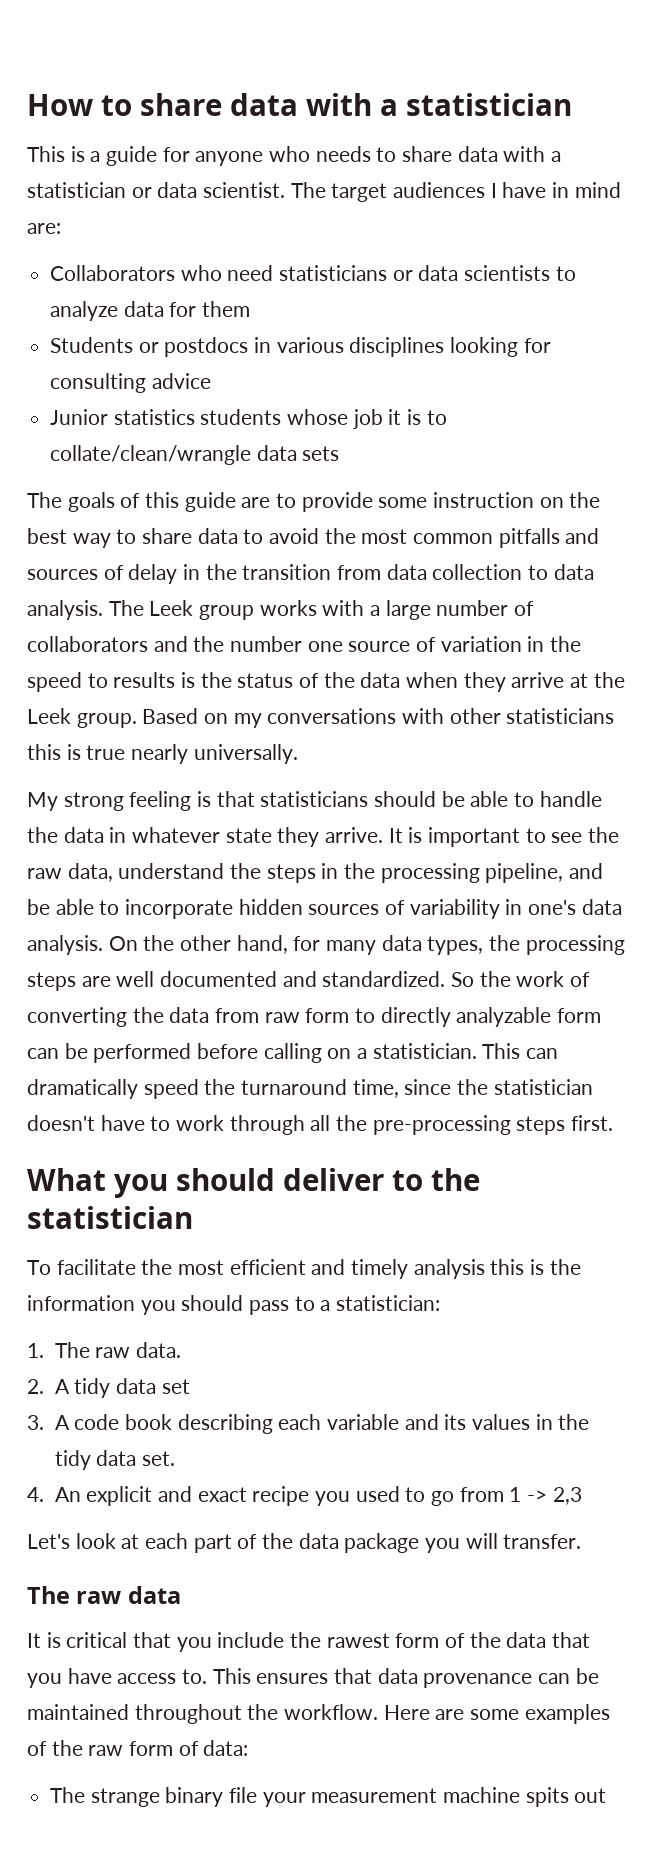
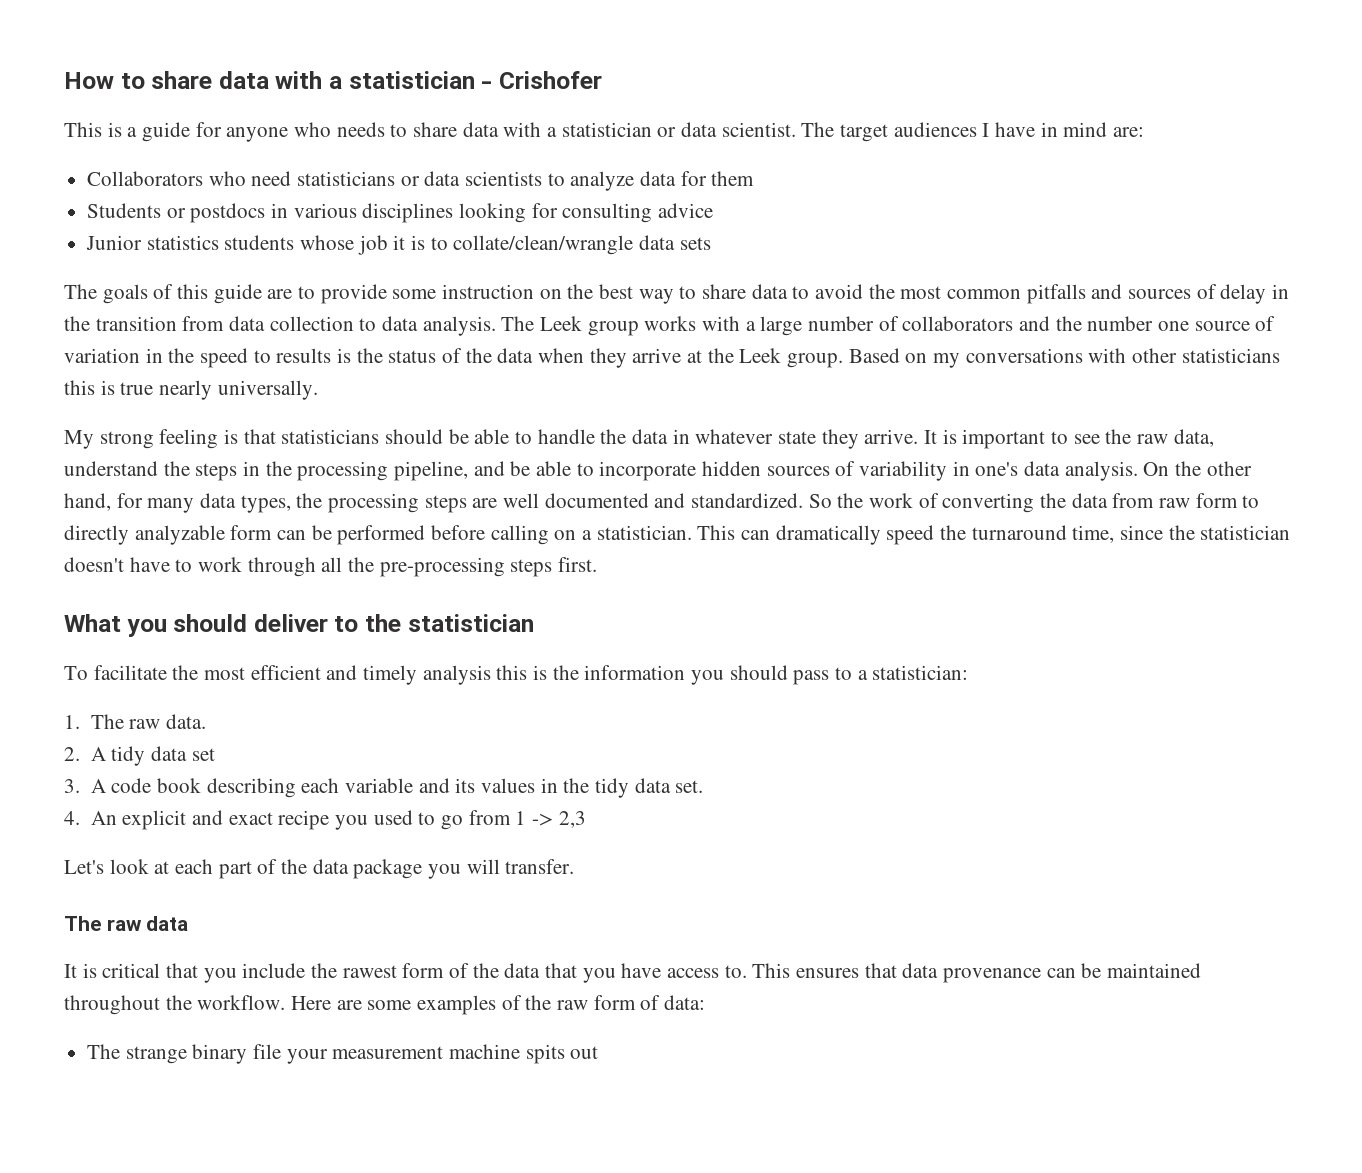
(572, 104) none -> [481,71,602,89] - Crishofer

